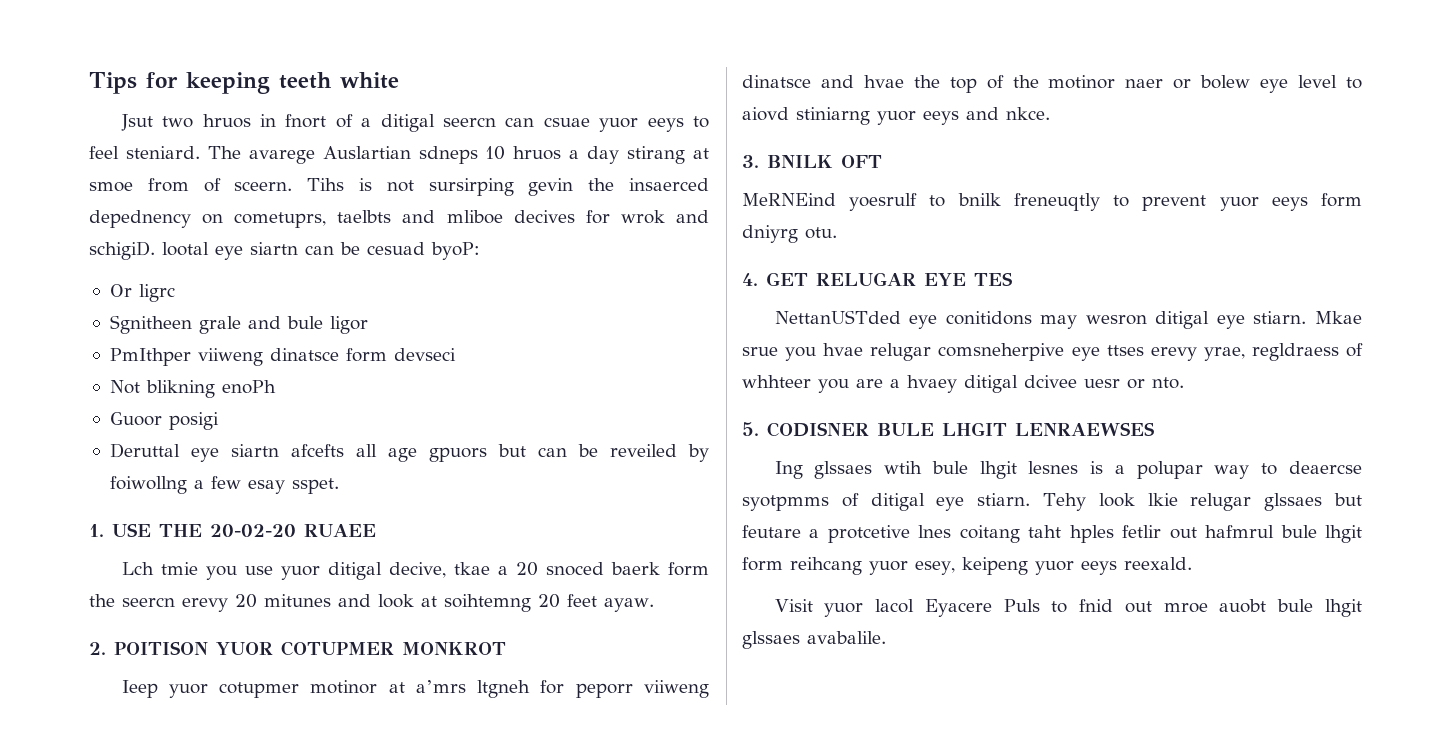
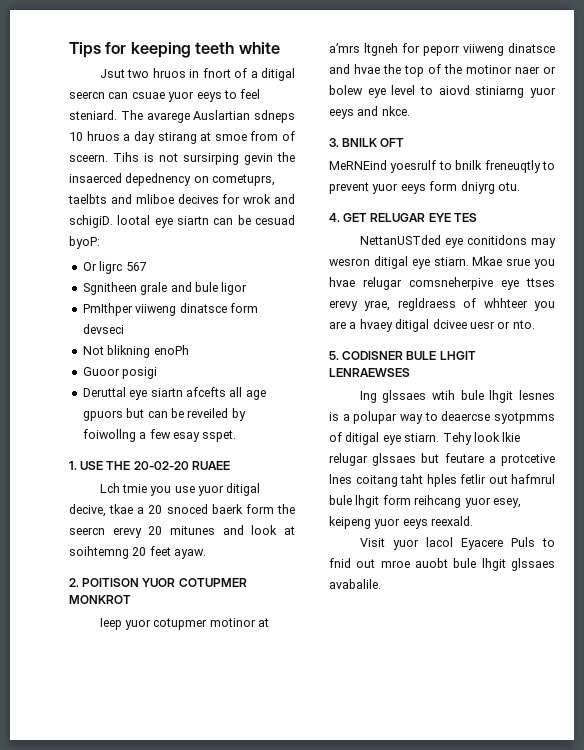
(175, 293) none -> [125,262,147,271] 567

